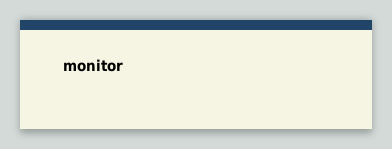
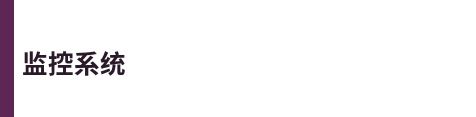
[63,59,123,72] monitor -> [22,51,126,76] 监控系统

